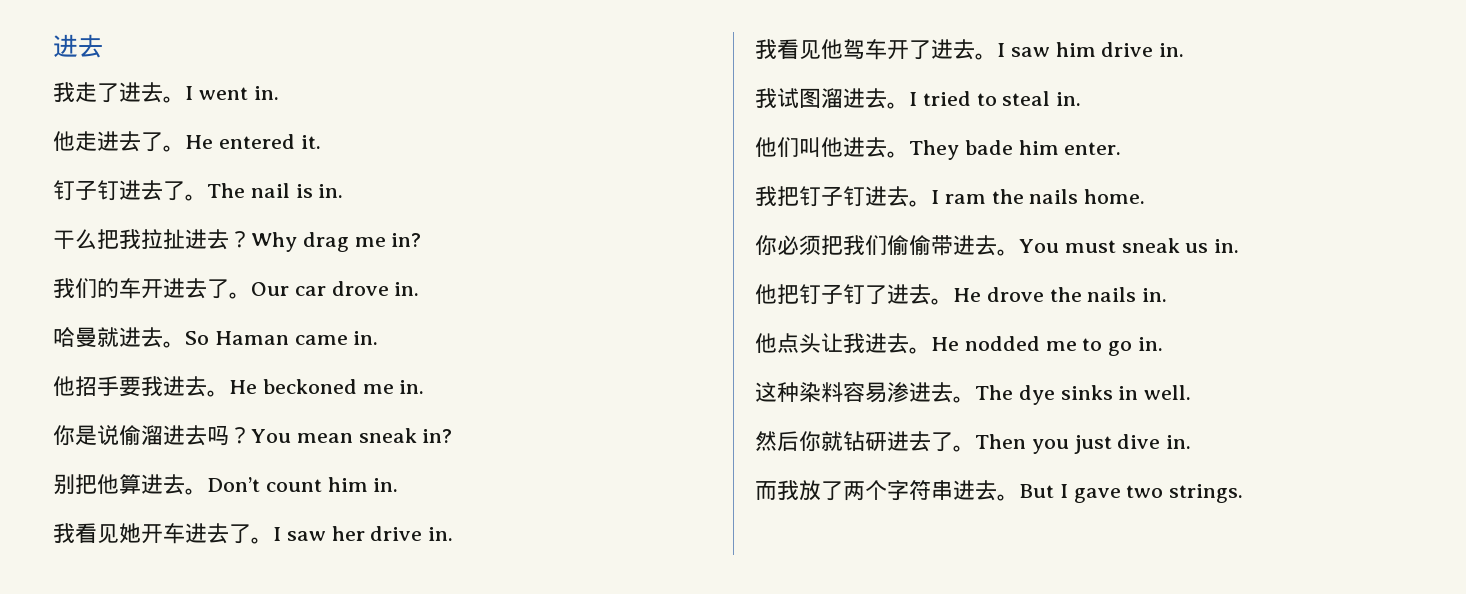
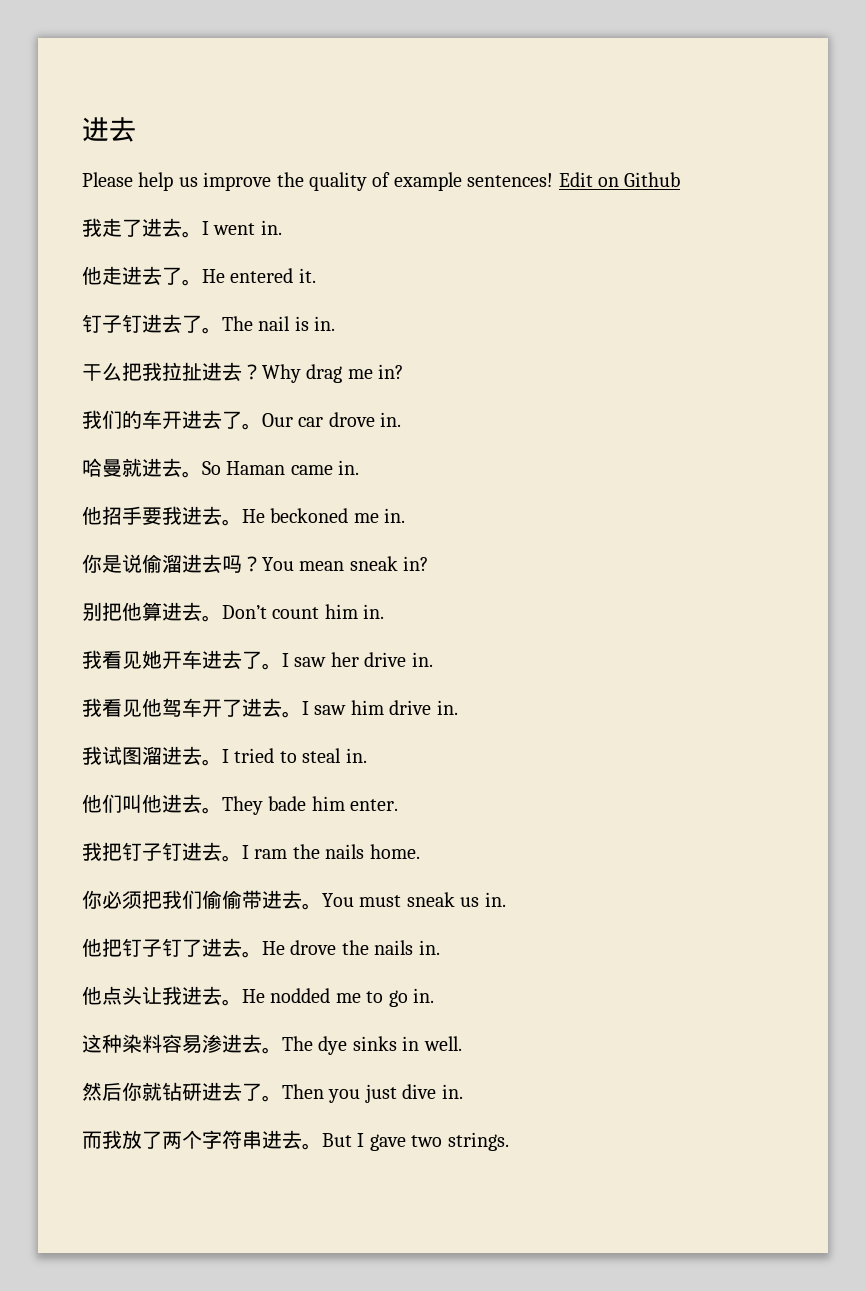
[53,34,103,58] 进去 -> [82,117,136,142] [82,172,681,191] 进去 // Please help us improve the quality of example sentences! Edit on Github

